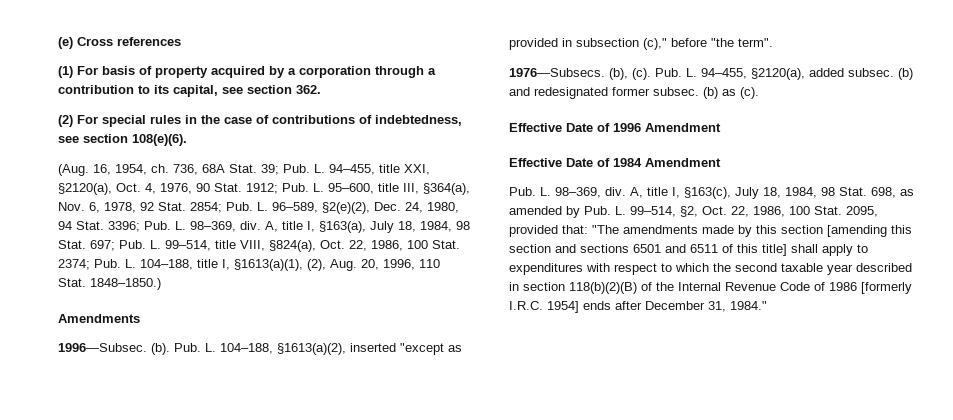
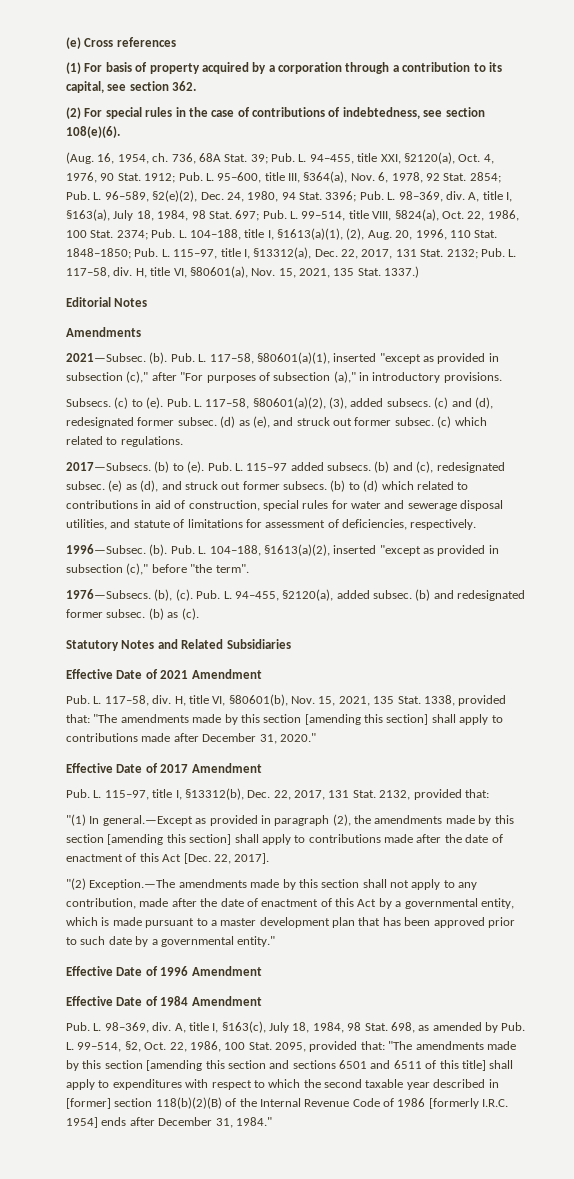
[90,278,161,290] [58,314,140,323] 1848–1850.) // Amendments -> [66,247,517,259] [66,266,420,278] [66,297,148,307] [66,327,141,337] [66,352,499,364] [66,371,502,383] [66,397,493,409] [66,416,487,428] [66,436,183,447] [66,461,505,473] [66,480,469,492] [66,500,504,511] [66,519,477,530] 1848–1850; Pub. L. 115–97, title I, §13312(a), Dec. 22, 2017, 131 Stat. 2132; Pub. L. 117–58, div. H, title VI, §80601(a), Nov. 15, 2021, 135 Stat. 1337.) // Editorial Notes // Amendments // 2021—Subsec. (b). Pub. L. 117–58, §80601(a)(1), inserted "except as provided in subsection (c)," after "For purposes of subsection (a)," in introductory provisions. // Subsecs. (c) to (e). Pub. L. 117–58, §80601(a)(2), (3), added subsecs. (c) and (d), redesignated former subsec. (d) as (e), and struck out former subsec. (c) which related to regulations. // 2017—Subsecs. (b) to (e). Pub. L. 115–97 added subsecs. (b) and (c), redesignated subsec. (e) as (d), and struck out former subsecs. (b) to (d) which related to contributions in aid of construction, special rules for water and sewerage disposal utilities, and statute of limitations for assessment of deficiencies, respectively.
(759, 93) none -> [66,639,291,651] [66,669,262,679] [66,694,507,706] [66,714,503,725] [66,733,316,744] [66,763,262,773] [66,788,489,800] [66,814,514,826] [66,834,503,845] [66,853,270,864] [66,878,478,890] [66,898,514,909] [66,917,515,928] [66,936,276,947] // Statutory Notes and Related Subsidiaries // Effective Date of 2021 Amendment // Pub. L. 117–58, div. H, title VI, §80601(b), Nov. 15, 2021, 135 Stat. 1338, provided that: "The amendments made by this section [amending this section] shall apply to contributions made after December 31, 2020." // Effective Date of 2017 Amendment // Pub. L. 115–97, title I, §13312(b), Dec. 22, 2017, 131 Stat. 2132, provided that: // "(1) In general.—Except as provided in paragraph (2), the amendments made by this section [amending this section] shall apply to contributions made after the date of enactment of this Act [Dec. 22, 2017]. // "(2) Exception.—The amendments made by this section shall not apply to any contribution, made after the date of enactment of this Act by a governmental entity, which is made pursuant to a master development plan that has been approved prior to such date by a governmental entity."
(519, 286) none -> [66,1098,111,1109] [former]

